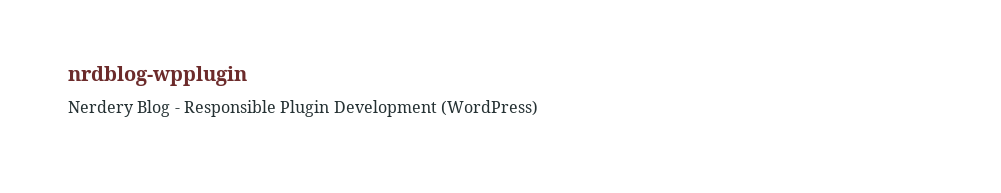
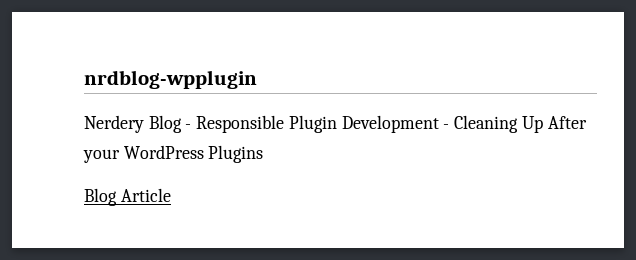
[440,100,538,116] (WordPress) -> [443,115,587,133] [83,145,264,163] [84,188,171,206] - Cleaning Up After your WordPress Plugins // Blog Article

